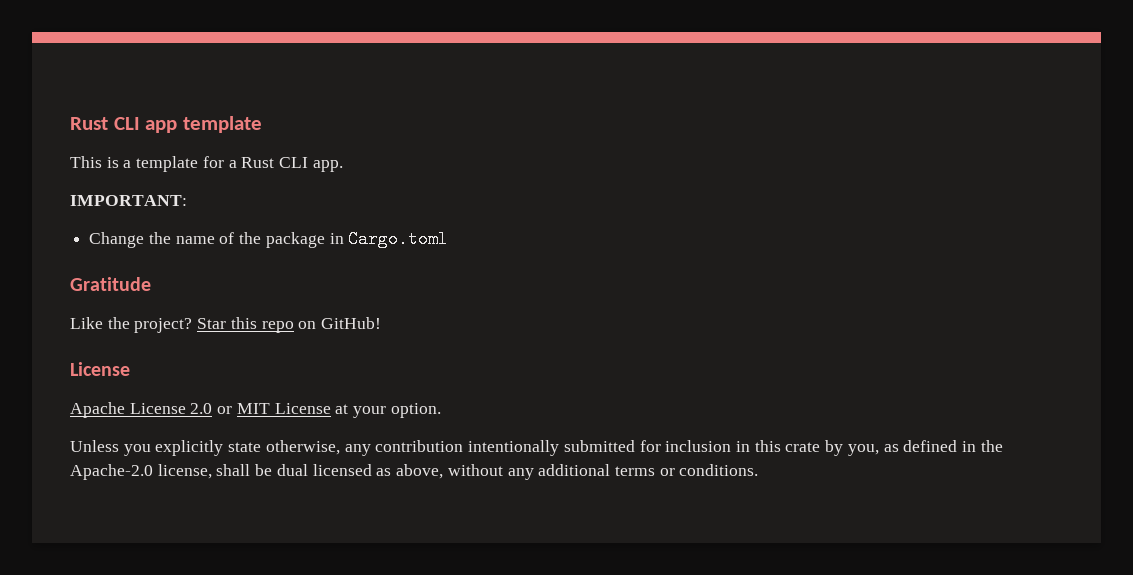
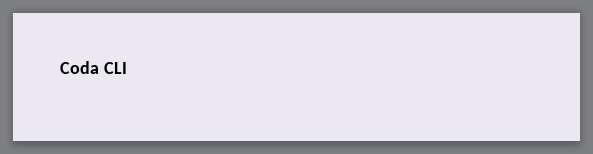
[70,116,262,133] [70,156,343,172] [70,195,187,206] [89,230,449,248] [70,277,151,291] [70,317,382,333] [70,362,130,376] [70,402,441,418] [70,440,1003,456] [70,464,759,480] Rust CLI app template // This is a template for a Rust CLI app. // IMPORTANT: // Change the name of the package in Cargo.toml // Gratitude // Like the project? Star this repo on GitHub! // License // Apache License 2.0 or MIT License at your option. // Unless you explicitly state otherwise, any contribution intentionally submitted for inclusion in this crate by you, as defined in the Apache-2.0 license, shall be dual licensed as above, without any additional terms or conditions. -> [60,61,127,74] Coda CLI

